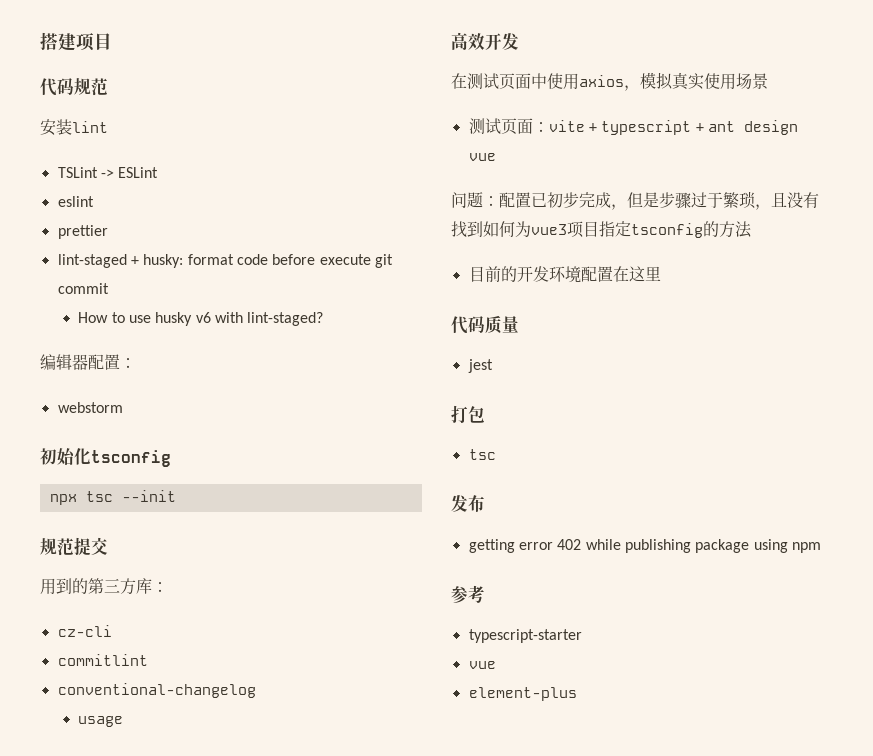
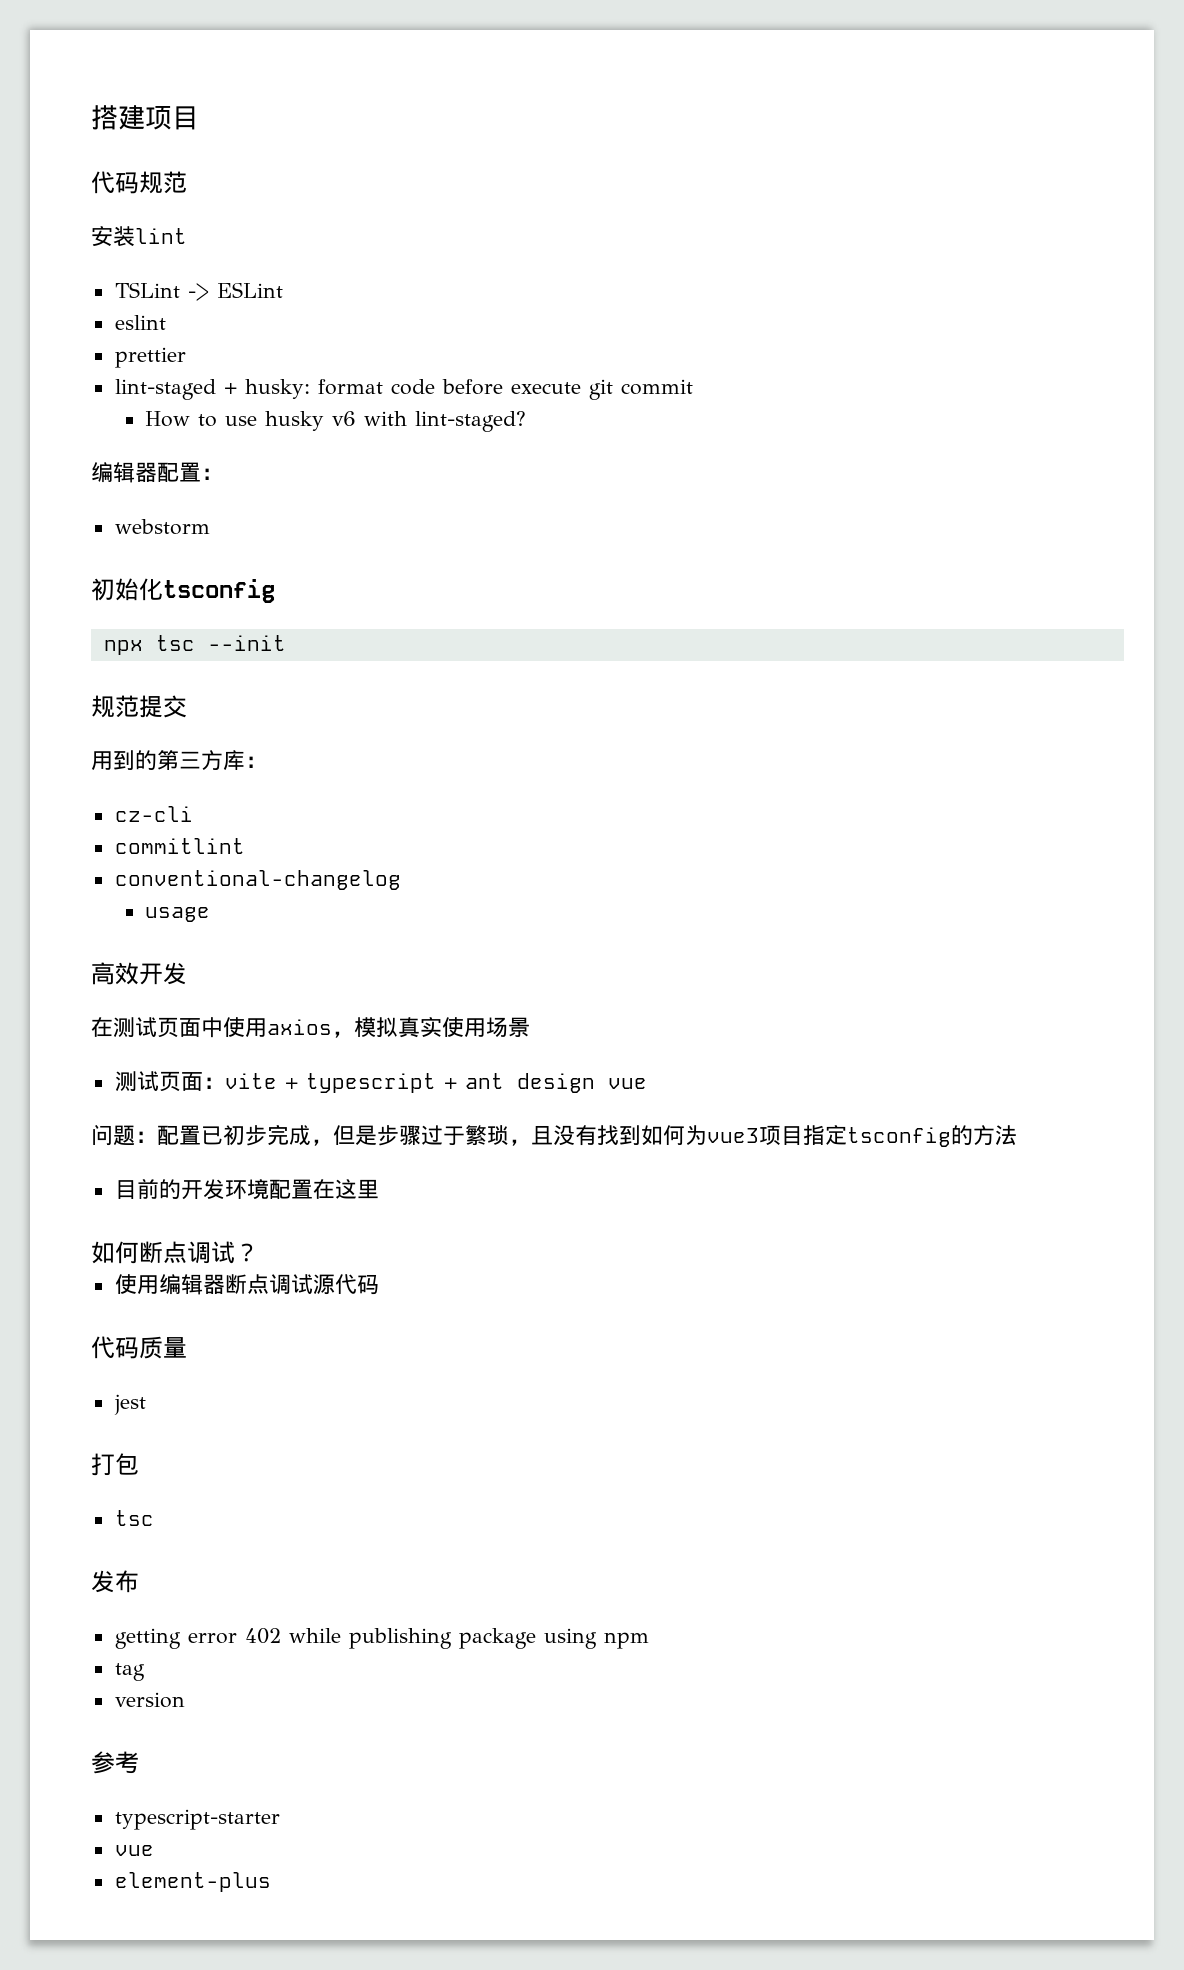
(661, 273) none -> [91,1241,259,1264] [114,1274,379,1295] // 如何断点调试？ // 使用编辑器断点调试源代码
(821, 547) none -> [114,1663,145,1681] [114,1692,185,1708] // tag // version

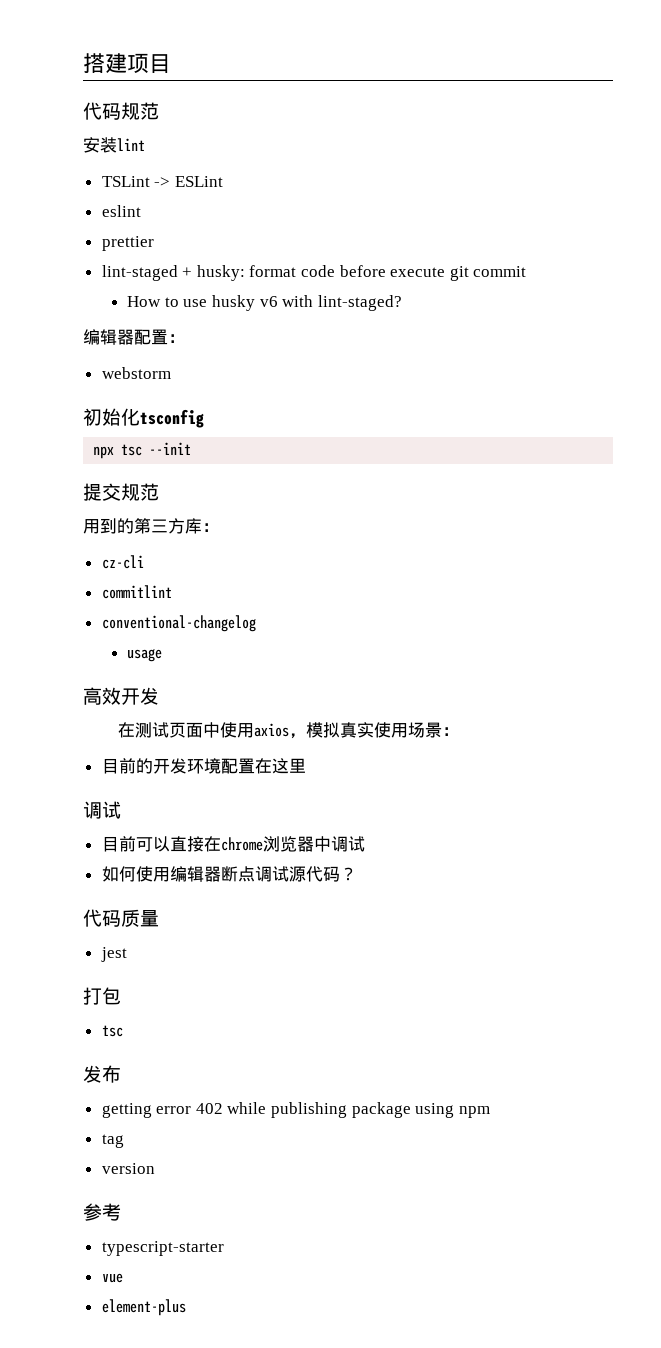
[91,695,187,718] 规范提交 -> [83,483,159,501] 提交规范
[114,1071,647,1093] [91,1124,1017,1147] // 测试页面：vite + typescript + ant design vue // 问题：配置已初步完成，但是步骤过于繁琐，且没有找到如何为vue3项目指定tsconfig的方法 -> [441,727,459,736] ：
[91,1241,259,1264] // 如何断点调试？ // -> [83,801,121,819] [101,836,365,852] [101,866,136,882] // 调试 // 目前可以直接在chrome浏览器中调试 // 如何
(379, 1284) none -> [339,867,357,881] ？

